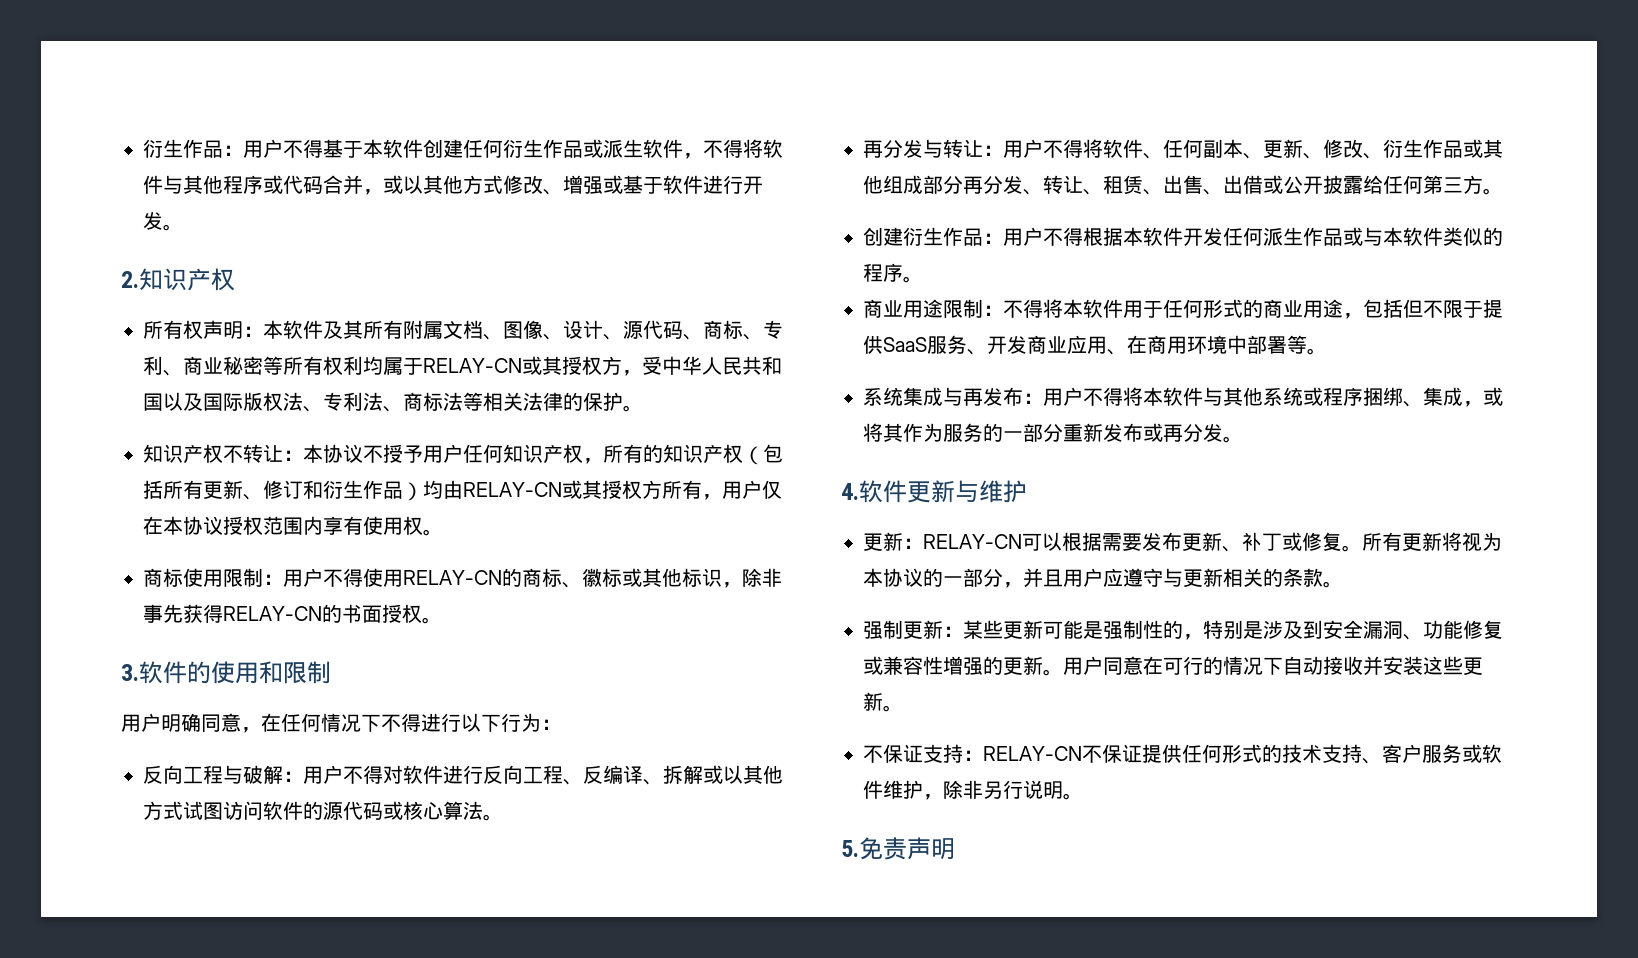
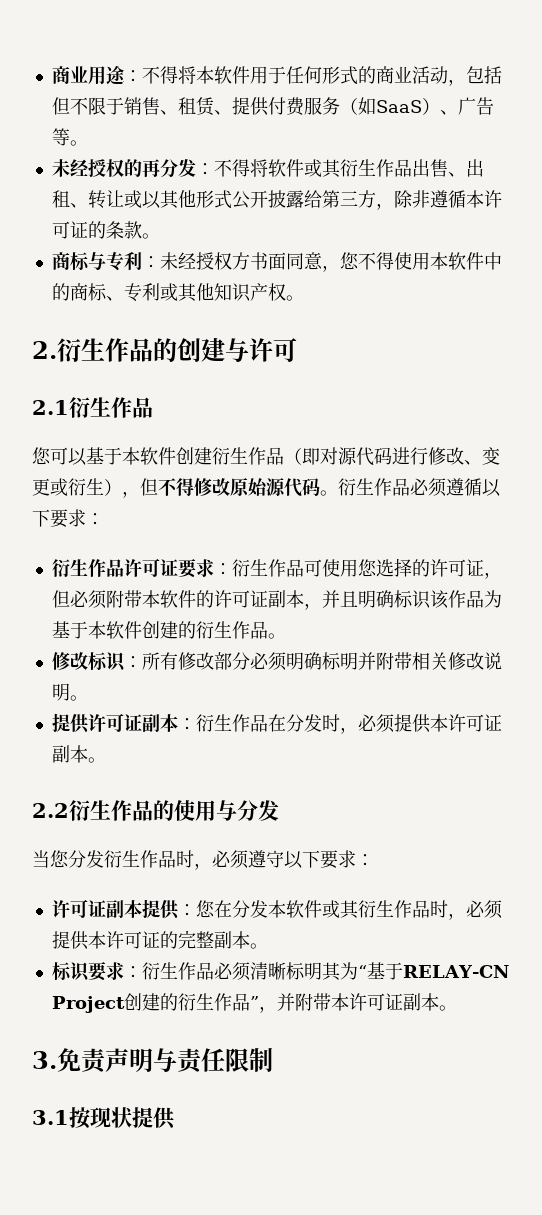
[143,139,783,159] [143,175,763,195] [143,211,183,231] [121,268,235,291] [143,320,783,340] [143,356,782,376] [143,392,643,412] [143,444,783,465] [143,480,782,501] [143,516,443,536] [143,568,782,588] [143,604,442,624] [121,661,331,684] [121,713,561,733] [143,765,783,785] [143,801,503,821] [863,139,1503,159] [863,175,1503,195] [863,227,1503,246] [863,263,923,283] [863,299,983,318] 衍生作品：用户不得基于本软件创建任何衍生作品或派生软件，不得将软件与其他程序或代码合并，或以其他方式修改、增强或基于软件进行开发。 // 2.知识产权 // 所有权声明：本软件及其所有附属文档、图像、设计、源代码、商标、专利、商业秘密等所有权利均属于RELAY-CN或其授权方，受中华人民共和国以及国际版权法、专利法、商标法等相关法律的保护。 // 知识产权不转让：本协议不授予用户任何知识产权，所有的知识产权（包括所有更新、修订和衍生作品）均由RELAY-CN或其授权方所有，用户仅在本协议授权范围内享有使用权。 // 商标使用限制：用户不得使用RELAY-CN的商标、徽标或其他标识，除非事先获得RELAY-CN的书面授权。 // 3.软件的使用和限制 // 用户明确同意，在任何情况下不得进行以下行为： // 反向工程与破解：用户不得对软件进行反向工程、反编译、拆解或以其他方式试图访问软件的源代码或核心算法。 // 再分发与转让：用户不得将软件、任何副本、更新、修改、衍生作品或其他组成部分再分发、转让、租赁、出售、出借或公开披露给任何第三方。 // 创建衍生作品：用户不得根据本软件开发任何派生作品或与本软件类似的程序。 // 商业用途限制 -> [51,66,125,85] 商业用途
[1303,299,1343,318] 用途 -> [411,66,448,84] 活动
[1483,299,1503,318] [863,335,1327,355] [863,387,1503,407] [863,423,1243,443] [841,480,1027,503] [863,532,1502,552] [863,568,1343,588] [863,620,1503,640] [863,656,1483,676] [863,692,903,712] [863,744,1502,764] [863,780,1083,800] [841,837,955,860] 提供SaaS服务、开发商业应用、在商用环境中部署等。 // 系统集成与再发布：用户不得将本软件与其他系统或程序捆绑、集成，或将其作为服务的一部分重新发布或再分发。 // 4.软件更新与维护 // 更新：RELAY-CN可以根据需要发布更新、补丁或修复。所有更新将视为本协议的一部分，并且用户应遵守与更新相关的条款。 // 强制更新：某些更新可能是强制性的，特别是涉及到安全漏洞、功能修复或兼容性增强的更新。用户同意在可行的情况下自动接收并安装这些更新。 // 不保证支持：RELAY-CN不保证提供任何形式的技术支持、客户服务或软件维护，除非另行说明。 // 5.免责声明 -> [123,97,494,116] [51,128,88,146] [51,159,484,178] [51,190,502,210] [51,221,160,239] [51,251,502,272] [51,283,304,302] [32,338,297,362] [32,397,153,418] [32,447,500,466] [32,478,501,498] [32,509,104,528] [51,558,502,579] [51,590,502,610] [51,621,286,639] [51,652,502,672] [51,683,88,701] [51,713,502,734] [51,745,106,763] [32,800,279,821] [32,850,374,870] [51,899,503,920] [51,930,268,950] [51,962,509,982] [51,993,457,1013] [32,1048,273,1074] [32,1107,176,1130] 销售、租赁、提供付费服务（如SaaS）、广告等。 // 未经授权的再分发：不得将软件或其衍生作品出售、出租、转让或以其他形式公开披露给第三方，除非遵循本许可证的条款。 // 商标与专利：未经授权方书面同意，您不得使用本软件中的商标、专利或其他知识产权。 // 2.衍生作品的创建与许可 // 2.1衍生作品 // 您可以基于本软件创建衍生作品（即对源代码进行修改、变更或衍生），但不得修改原始源代码。衍生作品必须遵循以下要求： // 衍生作品许可证要求：衍生作品可使用您选择的许可证，但必须附带本软件的许可证副本，并且明确标识该作品为基于本软件创建的衍生作品。 // 修改标识：所有修改部分必须明确标明并附带相关修改说明。 // 提供许可证副本：衍生作品在分发时，必须提供本许可证副本。 // 2.2衍生作品的使用与分发 // 当您分发衍生作品时，必须遵守以下要求： // 许可证副本提供：您在分发本软件或其衍生作品时，必须提供本许可证的完整副本。 // 标识要求：衍生作品必须清晰标明其为“基于RELAY-CN Project创建的衍生作品”，并附带本许可证副本。 // 3.免责声明与责任限制 // 3.1按现状提供

